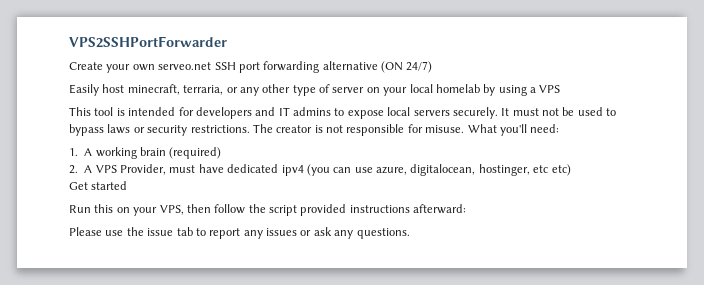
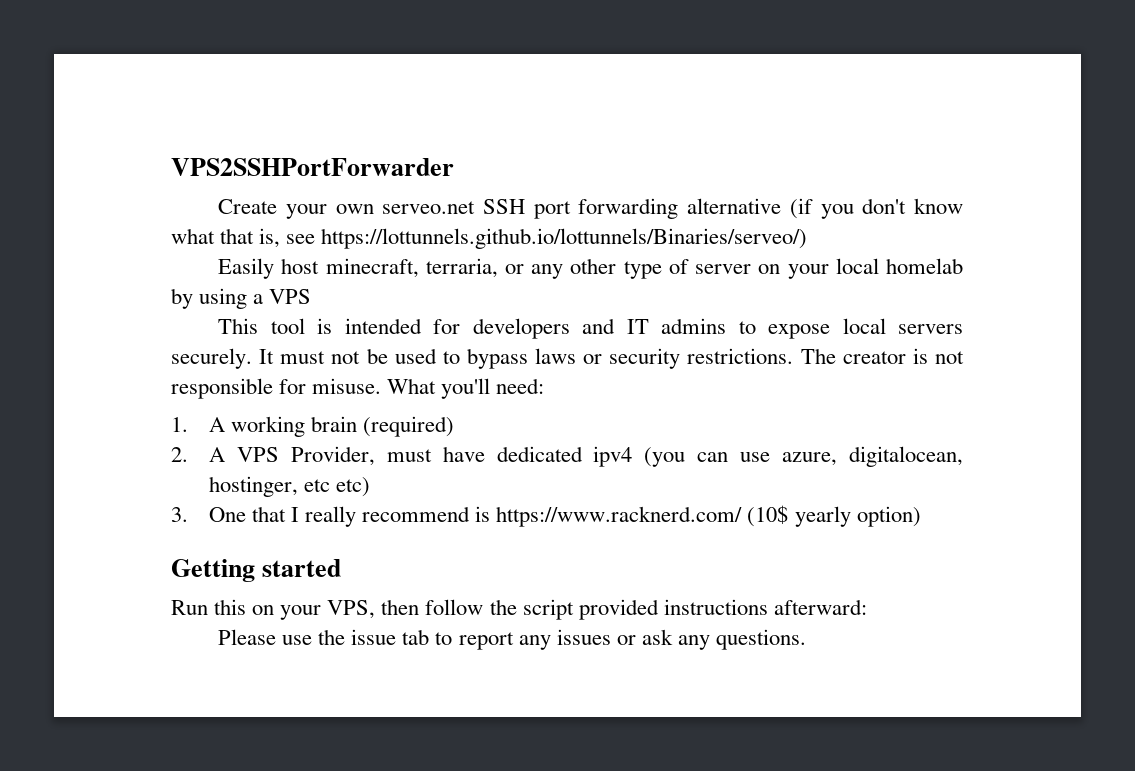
[381,61,433,73] (ON 24/7) -> [789,198,963,219] [171,228,808,249] (if you don't know what that is, see https://lottunnels.github.io/lottunnels/Binaries/serveo/)
[69,182,88,190] Get -> [171,505,921,527] [171,559,255,582] 3. One that I really recommend is https://www.racknerd.com/ (10$ yearly option) // Getting

